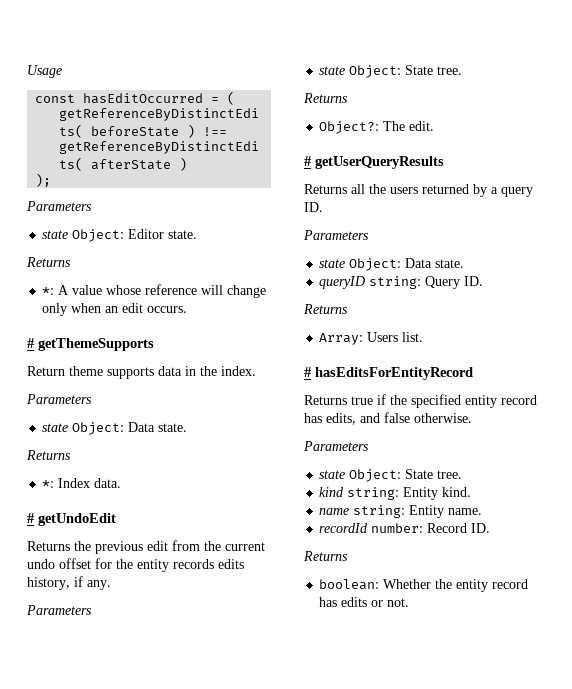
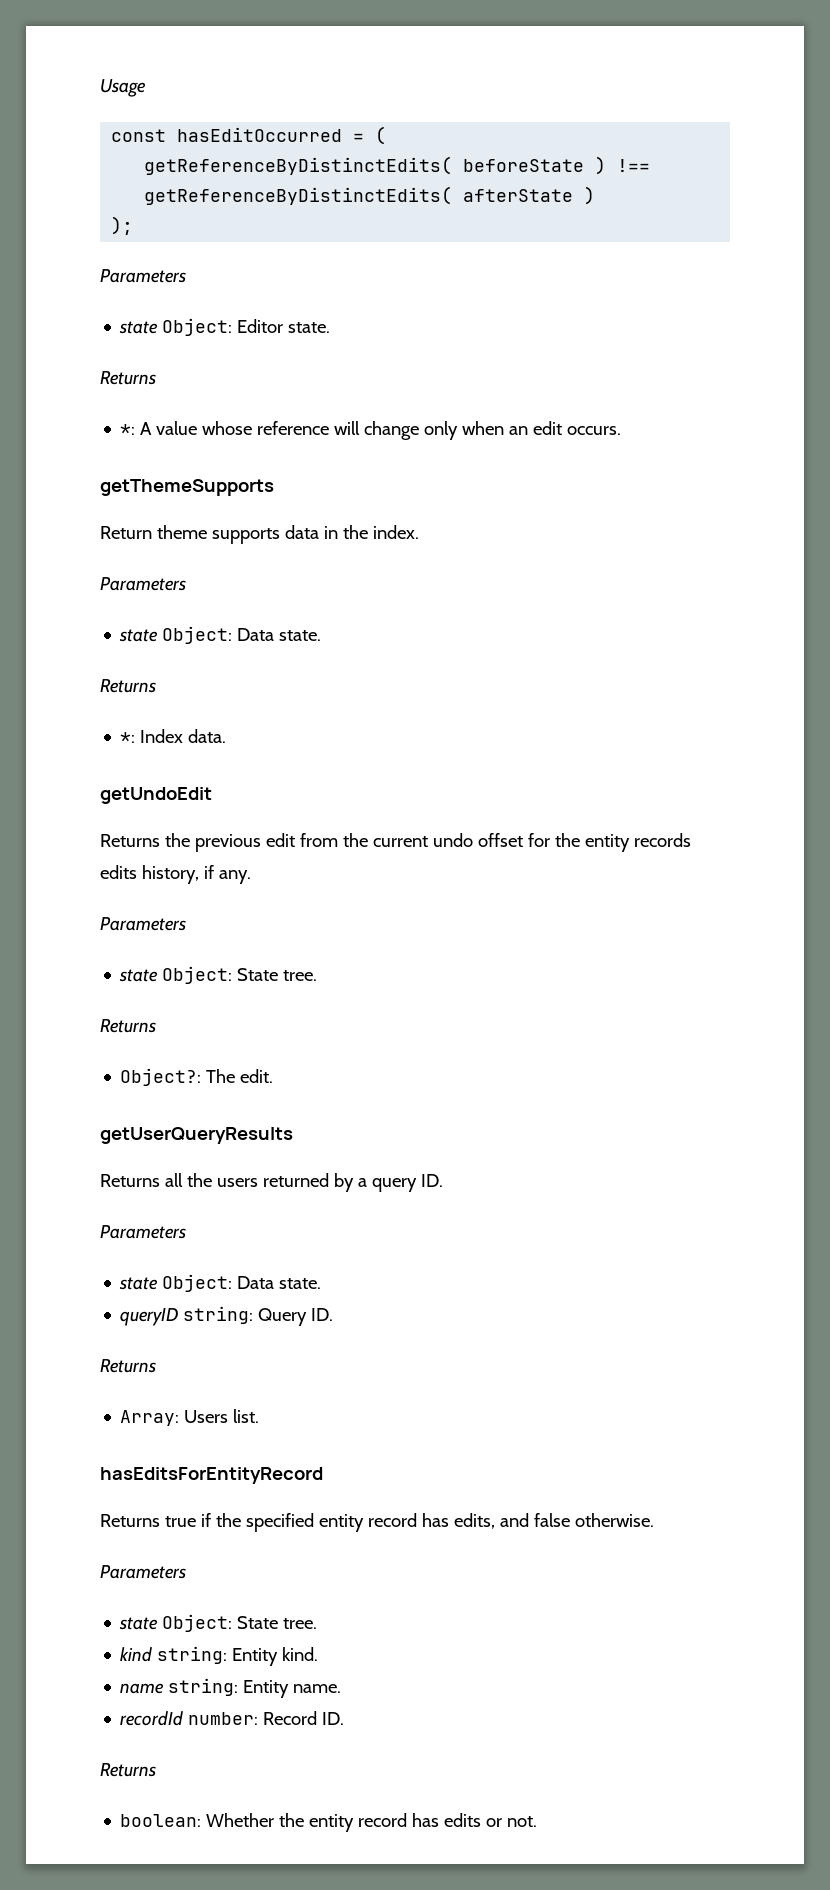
[27,338,35,348] # -> (622, 430) none
[27,513,35,523] # -> (227, 736) none
[304,156,312,166] # -> (274, 1076) none
[304,367,312,377] # -> (260, 1416) none

